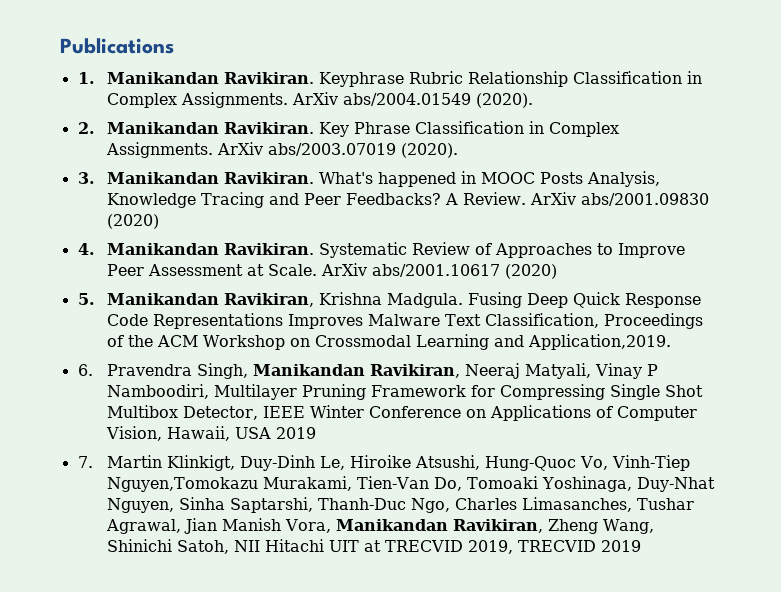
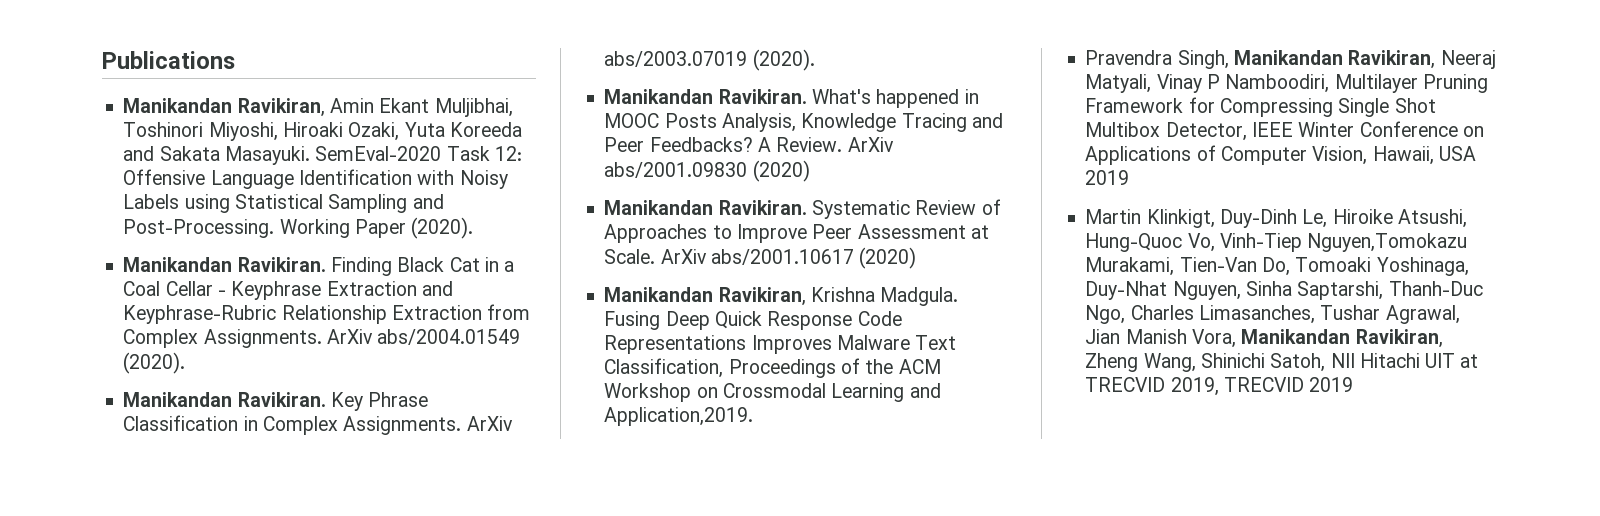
[77,71,703,87] 1. Manikandan Ravikiran. Keyphrase Rubric Relationship Classification in -> [123,98,513,117] [123,122,522,141] [123,146,522,165] [123,169,508,189] [123,194,444,213] [123,217,474,239] [123,257,515,276] [123,281,453,300] [123,304,531,324] Manikandan Ravikiran, Amin Ekant Muljibhai, Toshinori Miyoshi, Hiroaki Ozaki, Yuta Koreeda and Sakata Masayuki. SemEval-2020 Task 12: Offensive Language Identification with Noisy Labels using Statistical Sampling and Post-Processing. Working Paper (2020). // Manikandan Ravikiran. Finding Black Cat in a Coal Cellar - Keyphrase Extraction and Keyphrase-Rubric Relationship Extraction from
[77,122,95,134] 2. -> (186, 363) none
[77,172,95,184] 3. -> (815, 60) none
[77,243,95,255] 4. -> (810, 171) none
[77,293,95,305] 5. -> (917, 258) none
[77,364,93,376] 6. -> (754, 416) none
[77,456,93,468] 7. -> (1130, 177) none

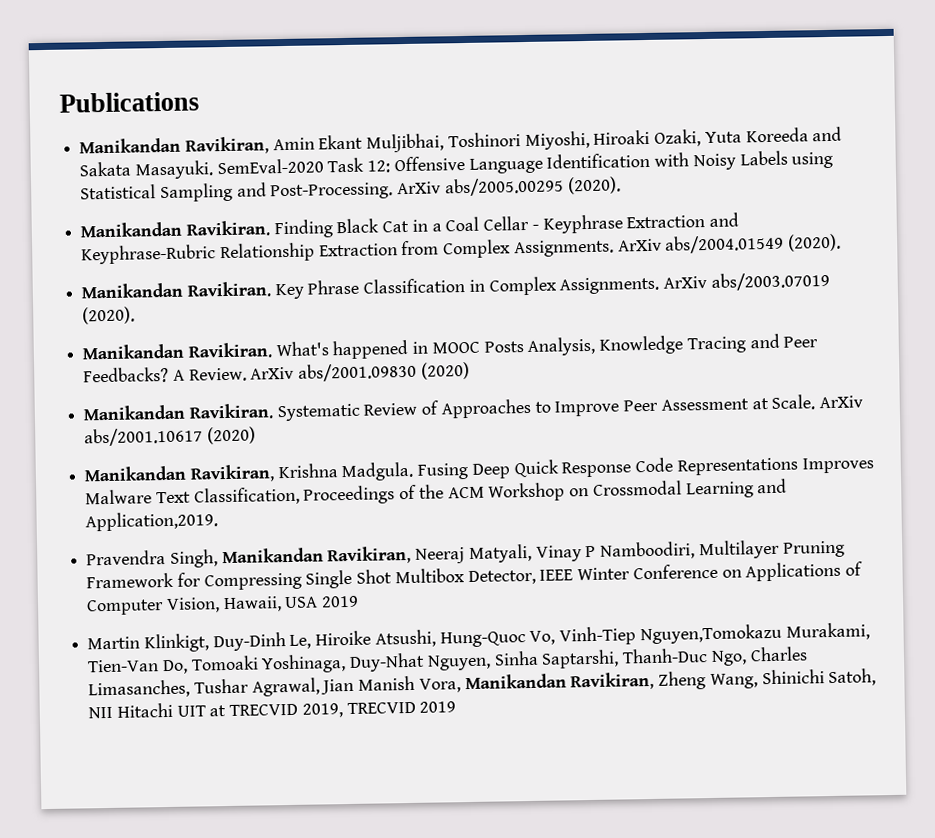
[279,219,406,238] Working Paper -> [397,177,564,197] ArXiv abs/2005.00295

